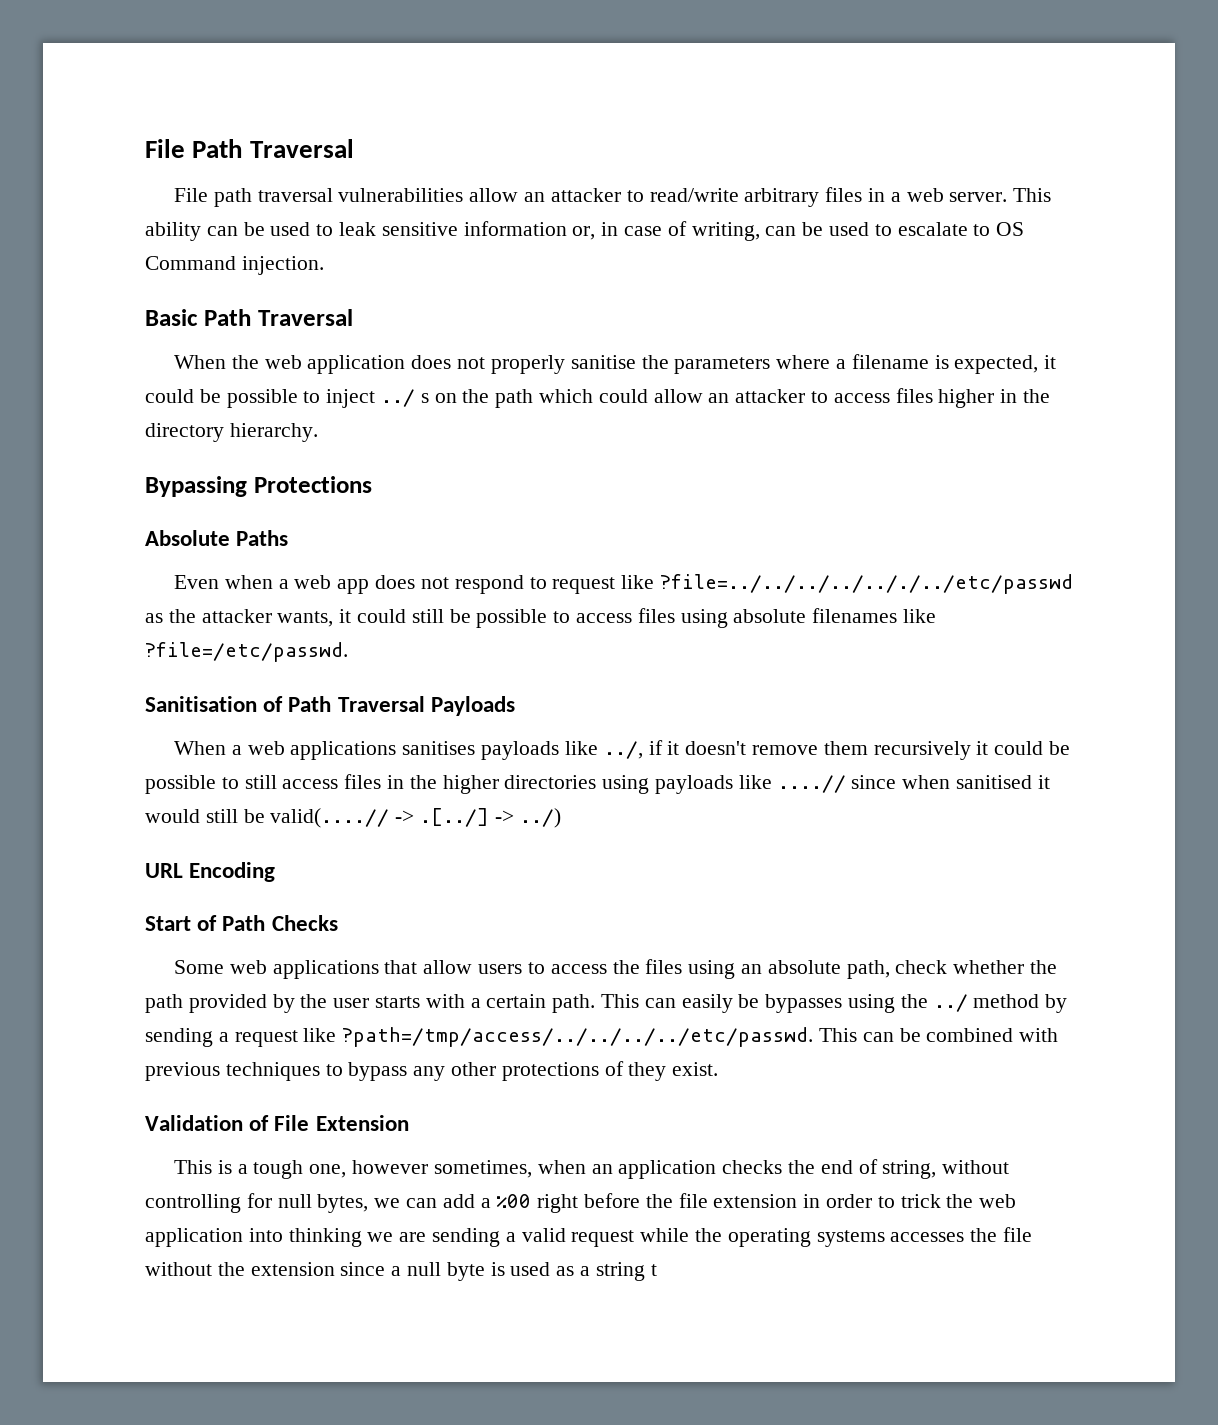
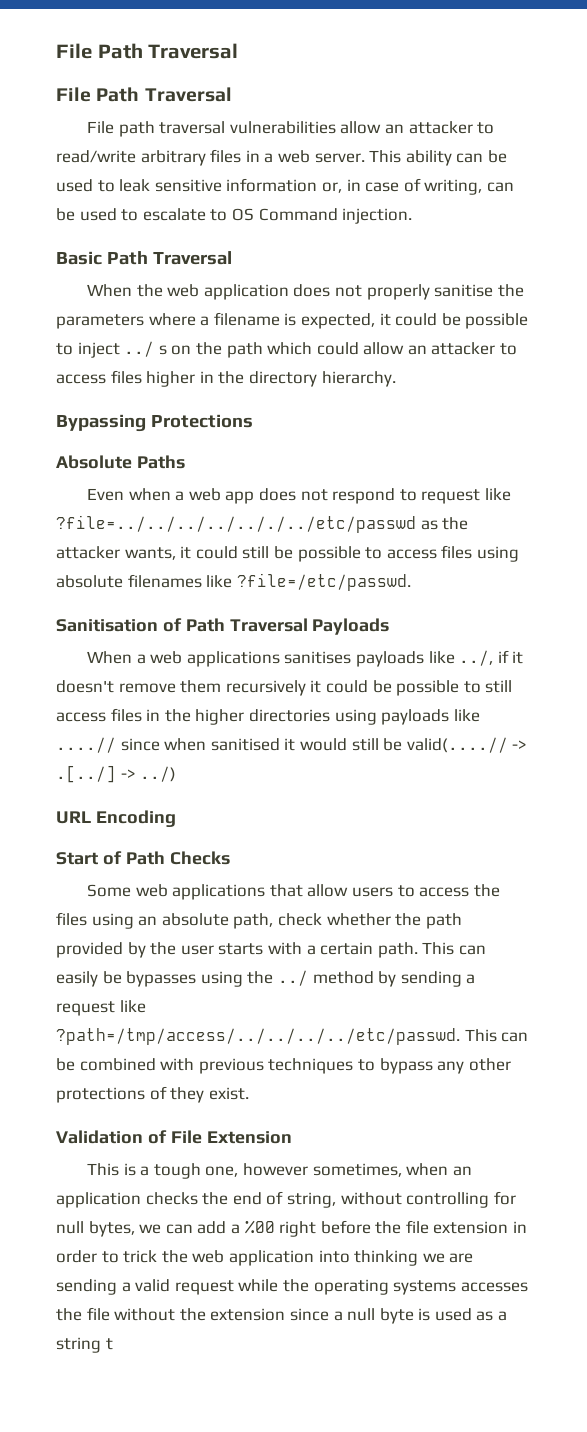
[145,139,354,158] File Path Traversal -> [56,43,239,59] [56,87,232,102] File Path Traversal // File Path Traversal

